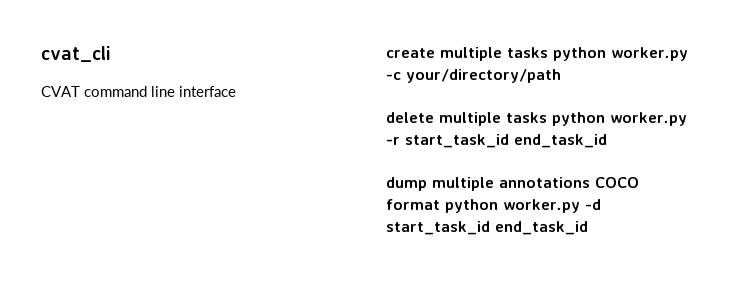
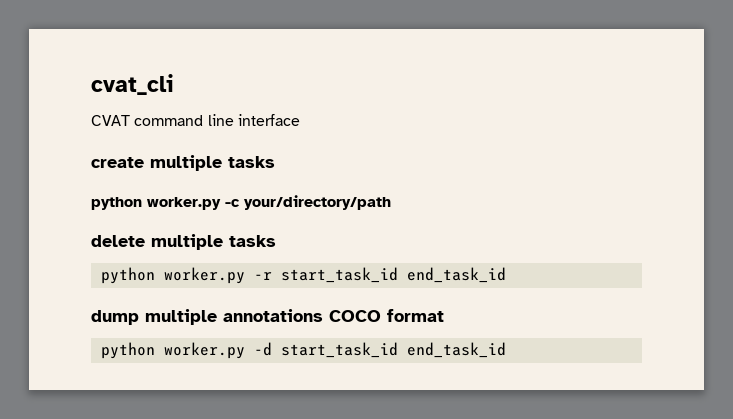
(548, 52) none -> (275, 162) //
(547, 117) none -> (276, 241) //
(440, 204) none -> (444, 315) //

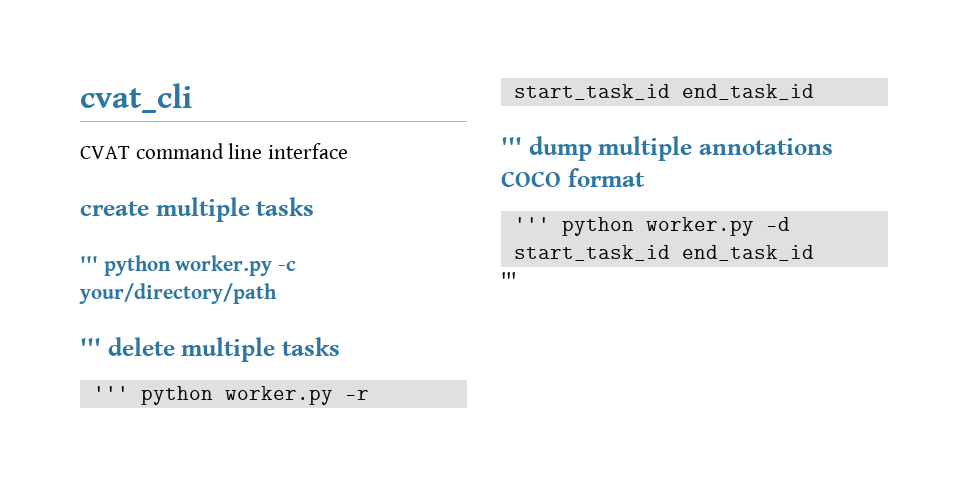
(275, 162) none -> [80,256,98,271] '''
(391, 202) none -> [80,338,101,356] '''
(276, 241) none -> [92,386,129,400] '''
(506, 275) none -> [501,137,522,155] '''
(444, 315) none -> [513,217,550,231] '''
(506, 350) none -> [501,272,516,287] // '''

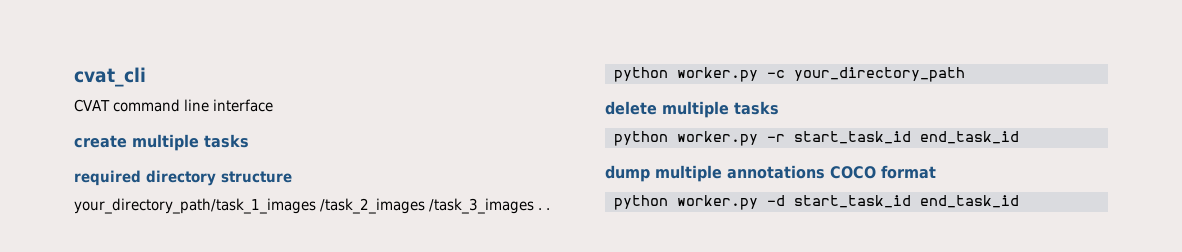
[80,256,98,271] ''' -> [74,170,292,186] [74,198,551,214] required directory structure // your_directory_path/task_1_images /task_2_images /task_3_images . . //
[79,283,277,304] [80,338,101,356] your/directory/path // ''' -> [794,67,965,82] your_directory_path //
[92,386,129,400] ''' -> (779, 108) none
[501,137,522,155] ''' -> (1019, 137) none
[513,217,550,231] ''' -> (936, 172) none
[501,272,516,287] // ''' -> (1019, 201) none

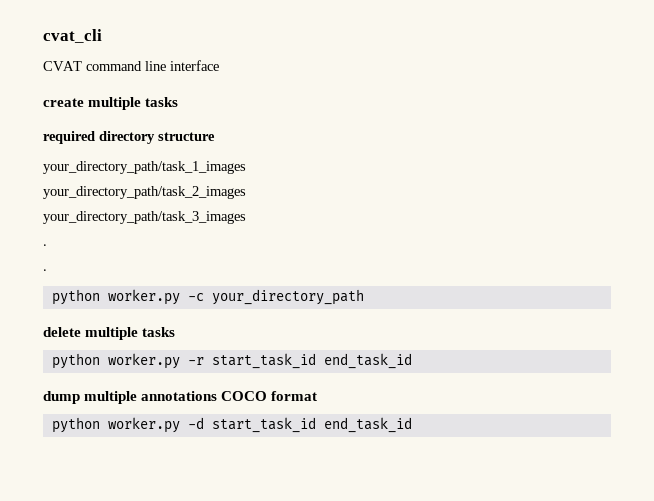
[320,198,543,214] /task_2_images /task_3_images . -> [43,186,246,199] [43,211,246,224] [43,244,47,246] // your_directory_path/task_2_images // your_directory_path/task_3_images // . //

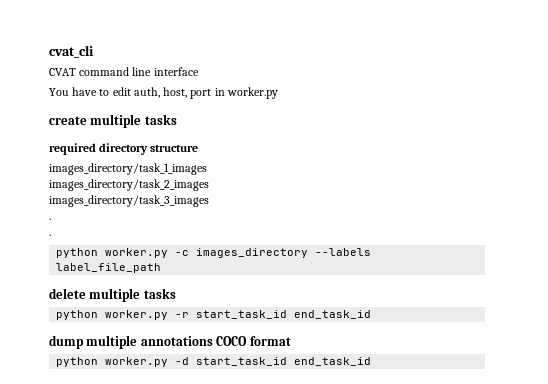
(219, 65) none -> [49,87,278,99] // You have to edit auth, host, port in worker.py
[43,161,246,174] [43,186,246,199] [43,211,246,224] your_directory_path/task_1_images // your_directory_path/task_2_images // your_directory_path/task_3_images -> [49,163,207,175] [49,179,209,191] [49,195,209,207] images_directory/task_1_images // images_directory/task_2_images // images_directory/task_3_images
[211,289,364,305] your_directory_path -> [196,248,372,258] [56,263,162,273] images_directory --labels label_file_path

